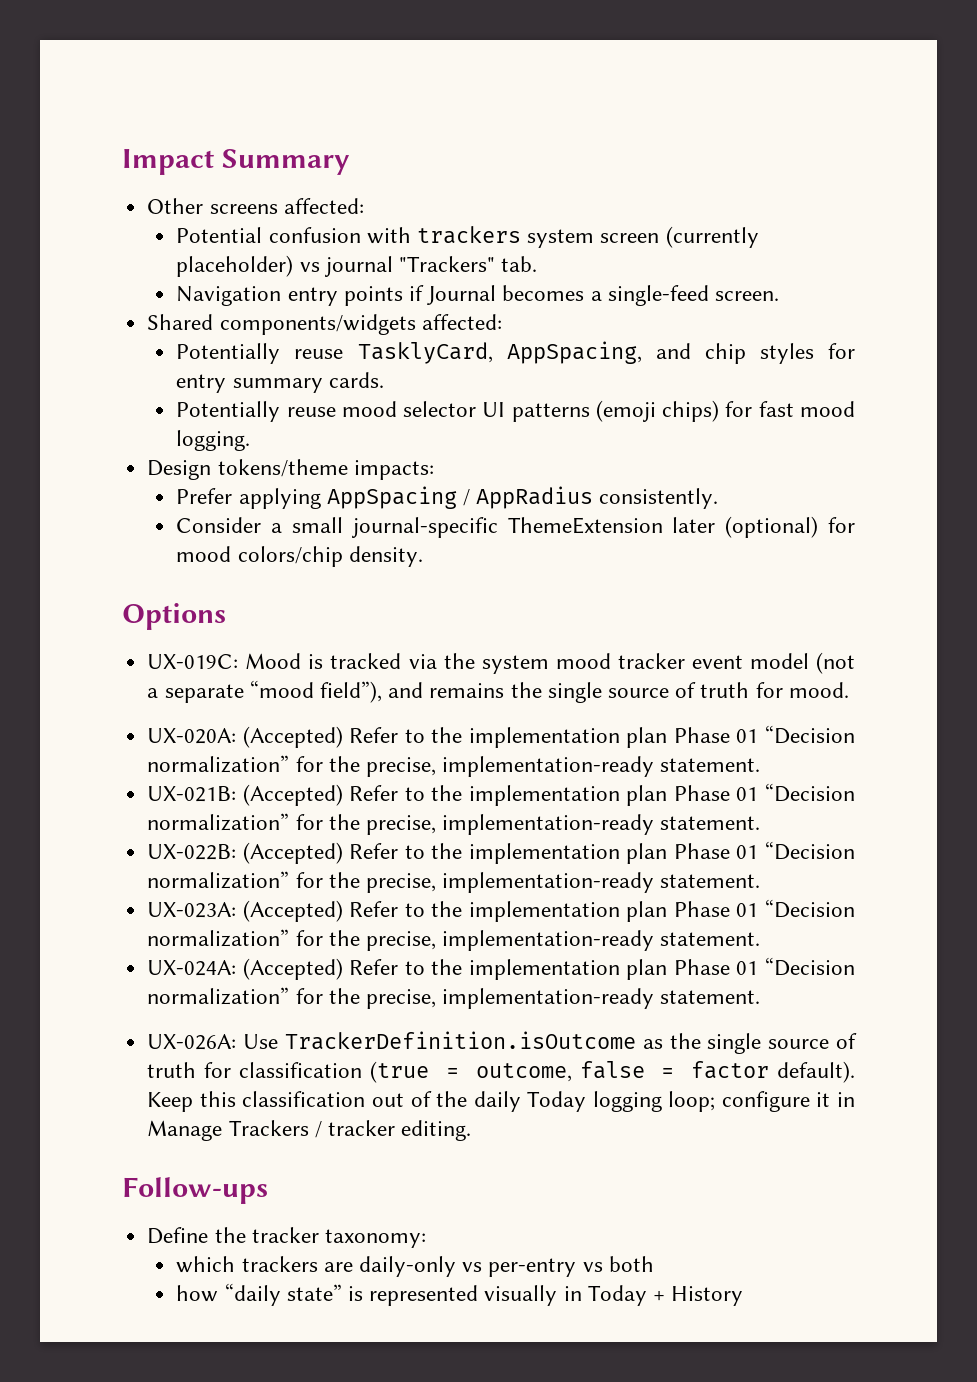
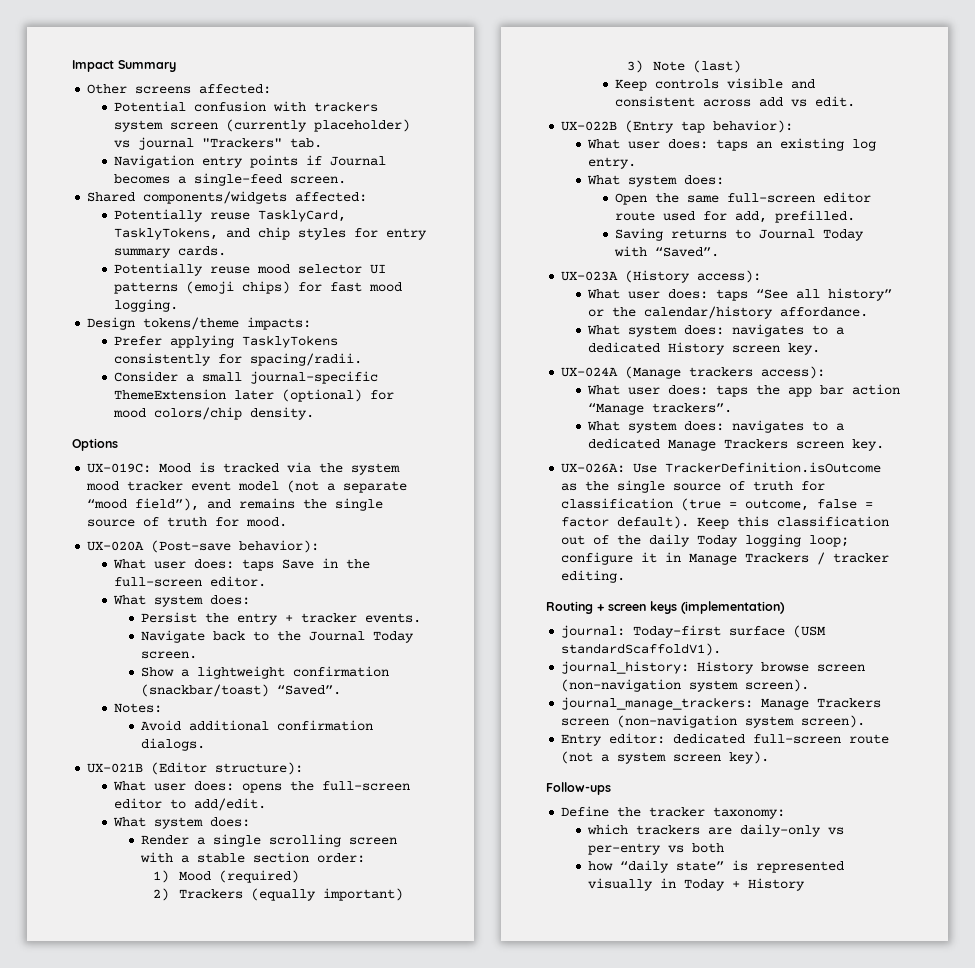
[506,341,642,364] AppSpacing, -> [114,227,219,240] TasklyTokens,
[326,486,719,509] AppSpacing / AppRadius consistently. -> [242,335,339,348] [114,353,363,366] TasklyTokens consistently for spacing/radii.
[147,725,856,748] [147,755,761,777] [147,783,856,806] [147,813,761,835] [147,841,856,864] [147,871,761,893] [147,899,856,922] [147,929,761,951] [147,957,856,980] [147,987,761,1009] UX-020A: (Accepted) Refer to the implementation plan Phase 01 “Decision normalization” for the precise, implementation-ready statement. // UX-021B: (Accepted) Refer to the implementation plan Phase 01 “Decision normalization” for the precise, implementation-ready statement. // UX-022B: (Accepted) Refer to the implementation plan Phase 01 “Decision normalization” for the precise, implementation-ready statement. // UX-023A: (Accepted) Refer to the implementation plan Phase 01 “Decision normalization” for the precise, implementation-ready statement. // UX-024A: (Accepted) Refer to the implementation plan Phase 01 “Decision normalization” for the precise, implementation-ready statement. -> [87,540,320,553] [113,558,371,571] [114,576,267,587] [113,595,251,607] [141,612,422,625] [141,630,415,643] [141,651,198,659] [141,666,390,679] [141,684,342,697] [114,703,163,713] [141,720,374,731] [141,738,206,751] [87,762,304,775] [113,781,411,793] [114,798,267,811] [113,817,251,829] [141,834,398,847] [140,852,366,863] [152,870,300,883] [152,888,404,901] [626,60,742,73] [615,78,816,91] [615,96,856,107] [561,120,794,133] [587,138,877,151] [588,157,637,169] [587,175,725,187] [615,192,872,205] [615,210,856,223] [615,228,865,241] [614,246,720,257] [561,270,762,283] [587,288,893,301] [588,306,869,319] [587,324,845,337] [588,342,821,355] [561,366,826,379] [587,384,901,397] [588,403,733,415] [587,420,845,433] [588,438,885,451] UX-020A (Post-save behavior): // What user does: taps Save in the full-screen editor. // What system does: // Persist the entry + tracker events. // Navigate back to the Journal Today screen. // Show a lightweight confirmation (snackbar/toast) “Saved”. // Notes: // Avoid additional confirmation dialogs. // UX-021B (Editor structure): // What user does: opens the full-screen editor to add/edit. // What system does: // Render a single scrolling screen with a stable section order: // 1) Mood (required) // 2) Trackers (equally important) // 3) Note (last) // Keep controls visible and consistent across add vs edit. // UX-022B (Entry tap behavior): // What user does: taps an existing log entry. // What system does: // Open the same full-screen editor route used for add, prefilled. // Saving returns to Journal Today with “Saved”. // UX-023A (History access): // What user does: taps “See all history” or the calendar/history affordance. // What system does: navigates to a dedicated History screen key. // UX-024A (Manage trackers access): // What user does: taps the app bar action “Manage trackers”. // What system does: navigates to a dedicated Manage Trackers screen key.
(472, 1130) none -> [546,601,785,614] [561,625,827,638] [561,643,722,656] [561,661,866,674] [561,679,810,692] [561,697,882,710] [561,715,866,728] [561,733,890,746] [561,751,770,764] // Routing + screen keys (implementation) // journal: Today-first surface (USM standardScaffoldV1). // journal_history: History browse screen (non-navigation system screen). // journal_manage_trackers: Manage Trackers screen (non-navigation system screen). // Entry editor: dedicated full-screen route (not a system screen key).

